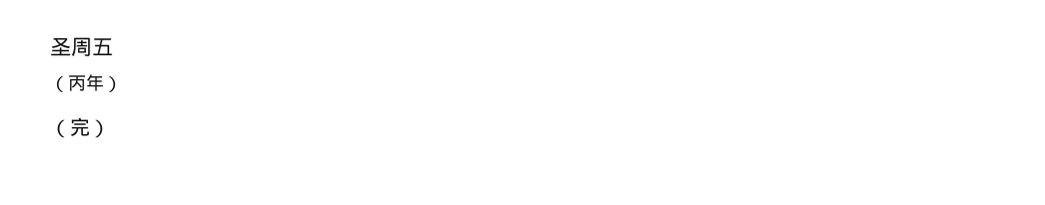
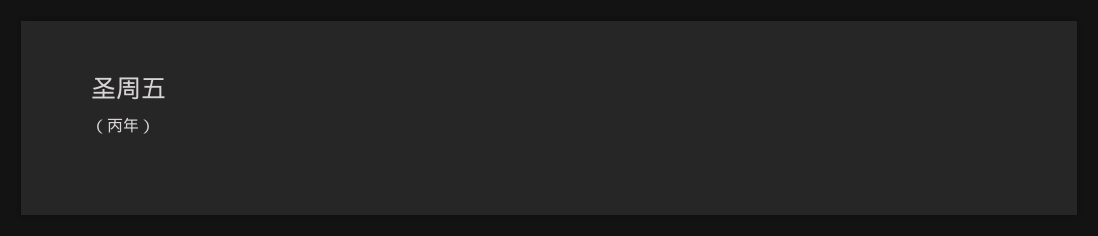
[49,117,110,139] // （完） -> (155, 126) none

